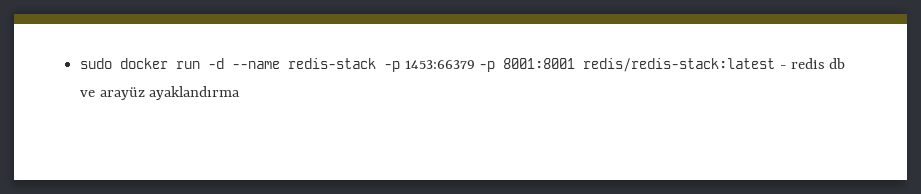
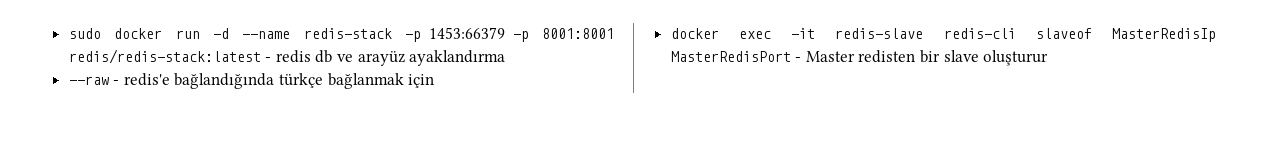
(241, 93) none -> [68,73,435,89] [670,28,1216,42] [670,50,1049,66] // --raw - redis'e bağlandığında türkçe bağlanmak için // docker exec -it redis-slave redis-cli slaveof MasterRedisIp MasterRedisPort - Master redisten bir slave oluşturur

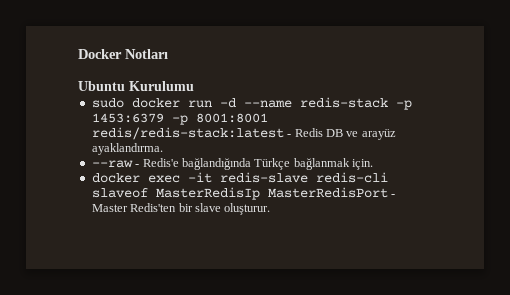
(68, 33) none -> [78,49,168,59] [78,81,194,91] Docker Notları // Ubuntu Kurulumu //
[428,27,505,39] 1453:66379 -> [91,113,164,123] 1453:6379
[275,50,333,63] redis db -> [294,128,343,137] Redis DB
[409,50,506,66] ayaklandırma -> [91,143,163,155] ayaklandırma.
[123,73,435,89] redis'e bağlandığında türkçe bağlanmak için -> [142,158,373,170] Redis'e bağlandığında Türkçe bağlanmak için.
[858,50,916,63] redisten -> [130,203,177,212] Redis'ten
[983,50,1049,66] oluşturur -> [224,203,271,215] oluşturur.

